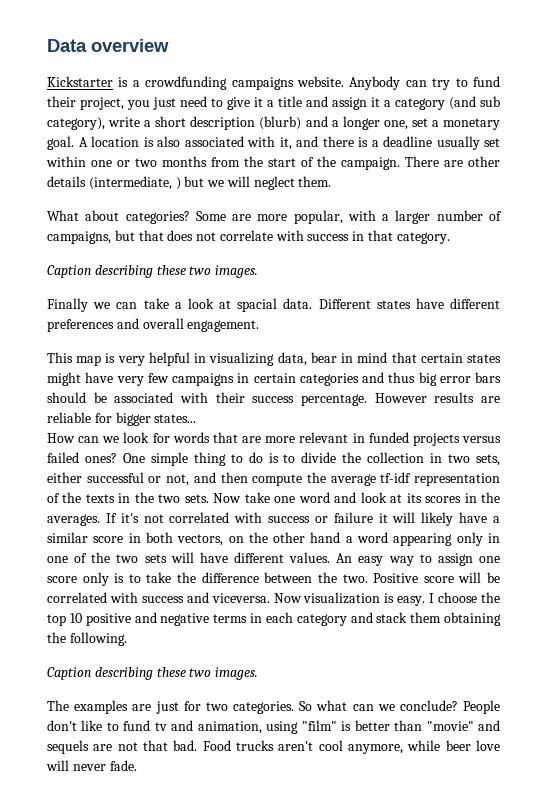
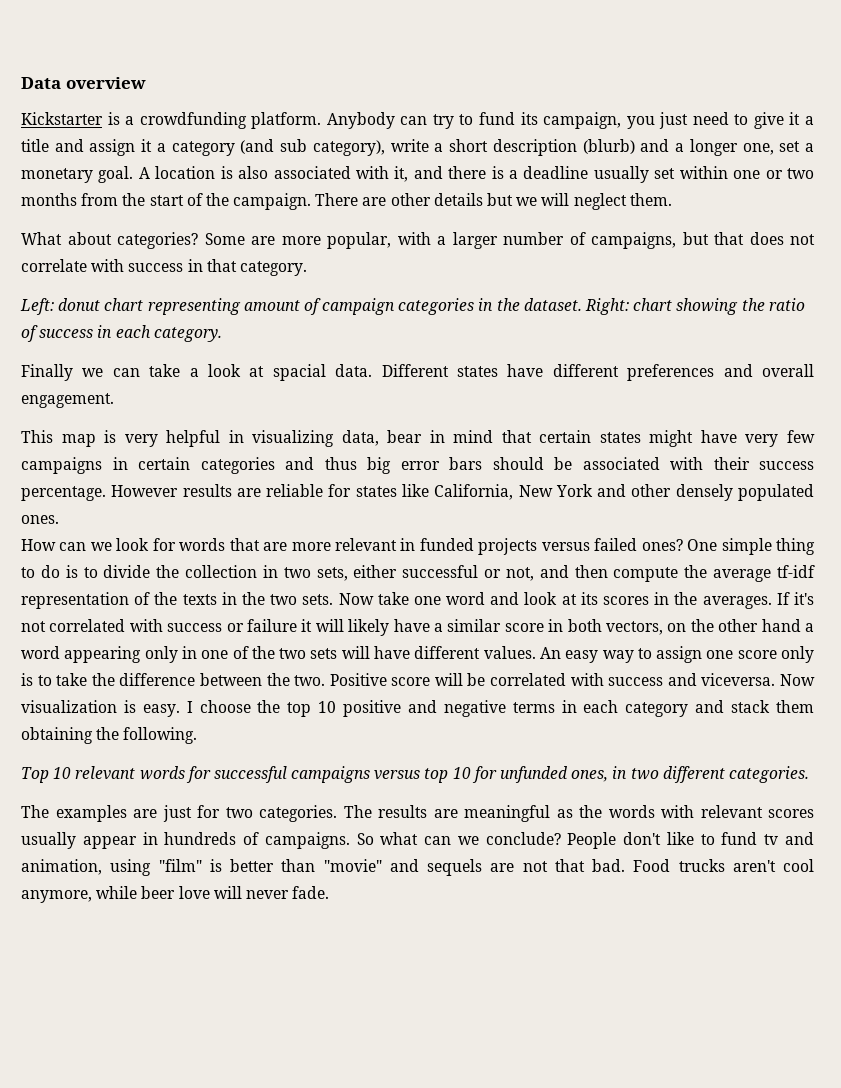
[231,76,344,90] campaigns website. -> [251,112,322,129] platform.
[47,96,124,110] their project, -> [520,112,622,129] its campaign,
[88,176,181,190] (intermediate, ) -> (483, 199) none
[47,265,259,278] Caption describing these two images. -> [20,298,805,315] [21,325,222,342] Left: donut chart representing amount of campaign categories in the dataset. Right: chart showing the ratio of success in each category.
[115,412,197,426] bigger states... -> [355,484,815,501] [21,515,59,524] states like California, New York and other densely populated ones.
[47,667,259,680] Caption describing these two images. -> [21,766,809,783] Top 10 relevant words for successful campaigns versus top 10 for unfunded ones, in two different categories.
(294, 707) none -> [343,805,814,822] [21,832,350,849] The results are meaningful as the words with relevant scores usually appear in hundreds of campaigns.

